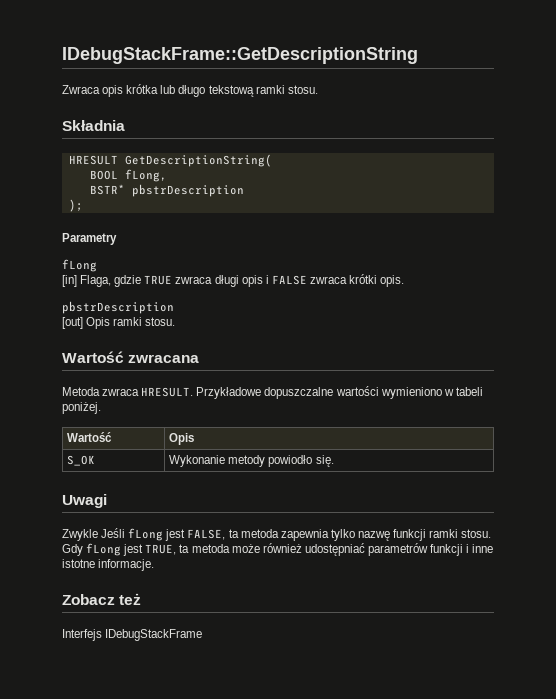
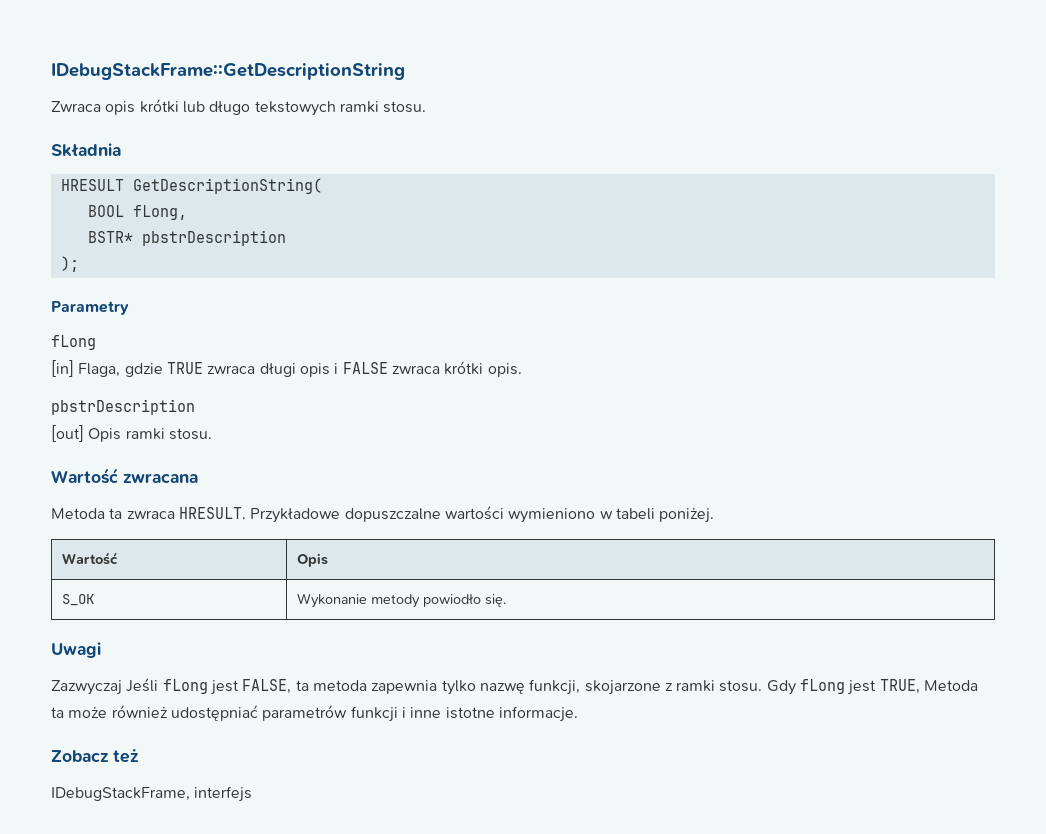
[126,84,159,94] krótka -> [139,99,179,113] krótki
[208,85,254,97] tekstową -> [254,101,336,116] tekstowych
(100, 391) none -> [109,508,123,519] ta
[62,529,98,541] Zwykle -> [51,680,122,695] Zazwyczaj
[393,529,427,541] funkcji -> [529,679,673,695] funkcji, skojarzone z
[179,544,230,553] ta metoda -> [924,680,979,691] [51,707,64,718] Metoda ta
[62,629,203,641] Interfejs IDebugStackFrame -> [51,786,253,802] IDebugStackFrame, interfejs

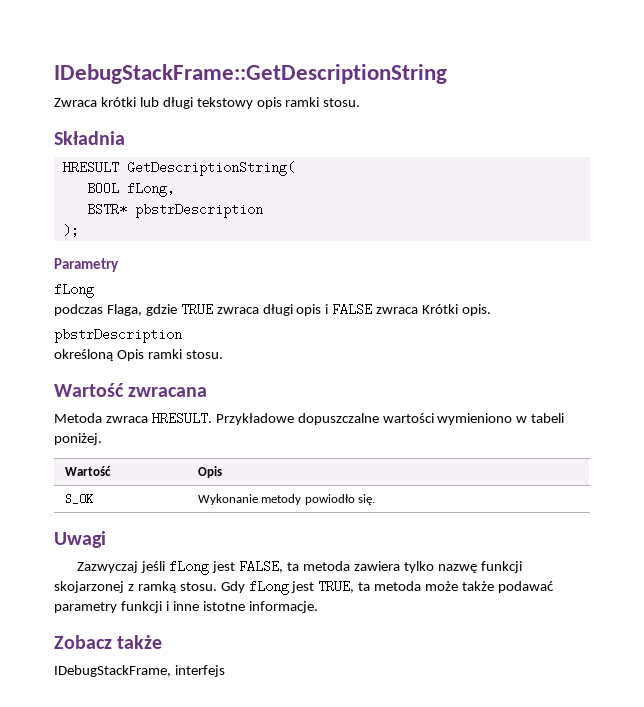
[105,101,136,115] opis -> (97, 102) none
[209,101,336,116] długo tekstowych -> [162,97,282,109] długi tekstowy opis
[51,360,74,377] [in] -> [54,304,103,316] podczas
[444,361,484,375] krótki -> [422,304,459,314] Krótki
[51,425,84,442] [out] -> [54,349,114,361] określoną
[109,508,123,519] ta -> (102, 418) none
[126,678,159,692] Jeśli -> [141,561,166,573] jeśli
[371,680,438,694] zapewnia -> [353,561,400,571] zawiera
[529,679,716,695] funkcji, skojarzone z ramki -> [480,561,522,573] [54,581,177,593] funkcji skojarzonej z ramką
[924,680,979,691] [51,705,348,721] Metoda ta może również udostępniać parametrów -> [358,581,554,593] [54,602,117,613] ta metoda może także podawać parametry
[113,749,139,763] też -> [117,635,163,649] także

